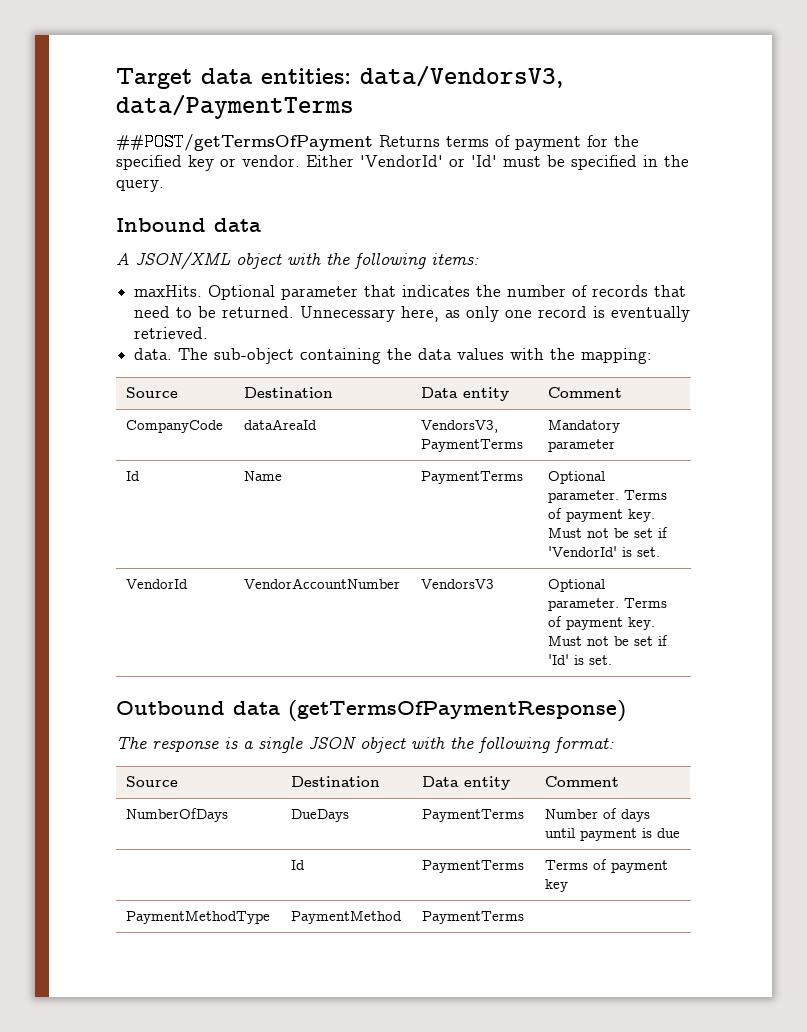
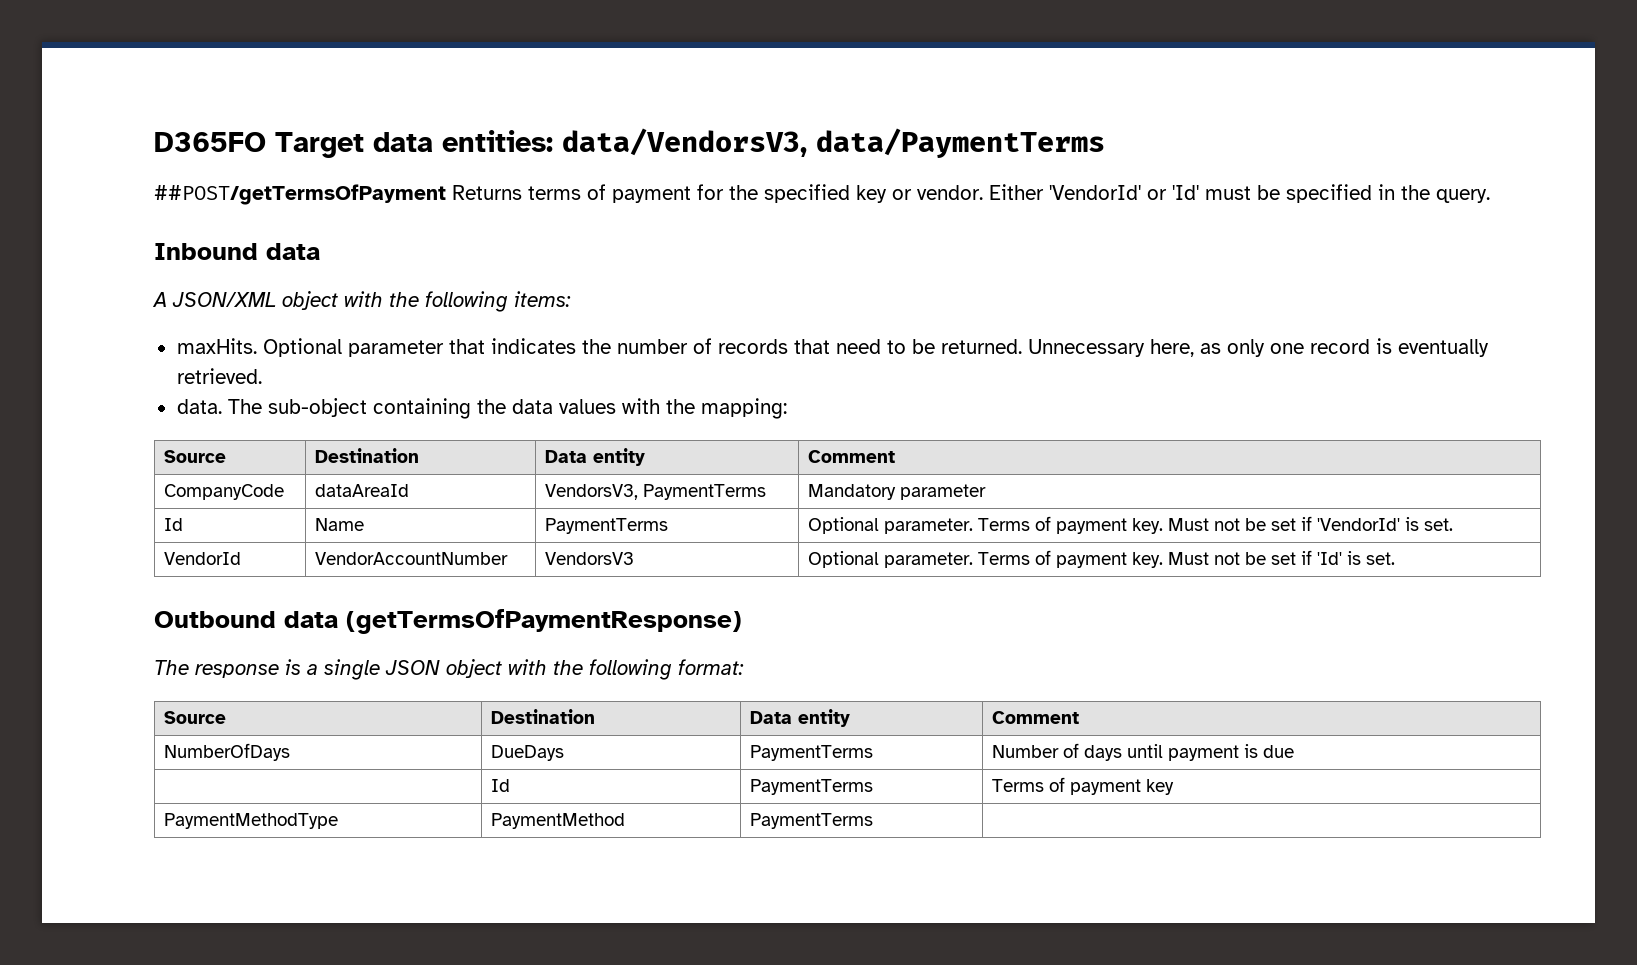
(116, 78) none -> [154,132,266,152] D365FO

